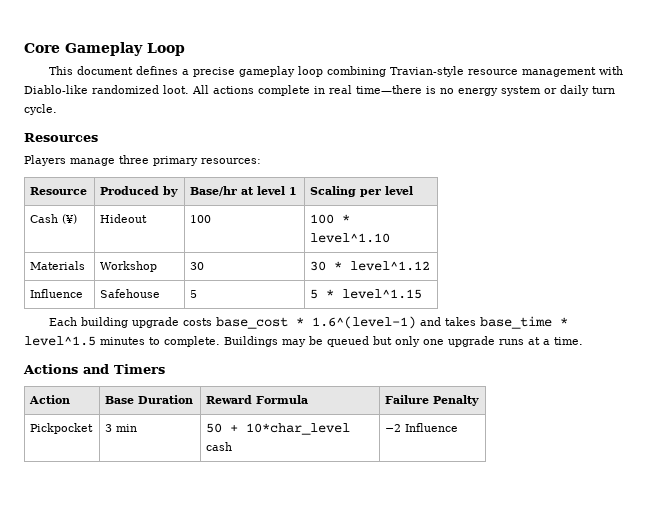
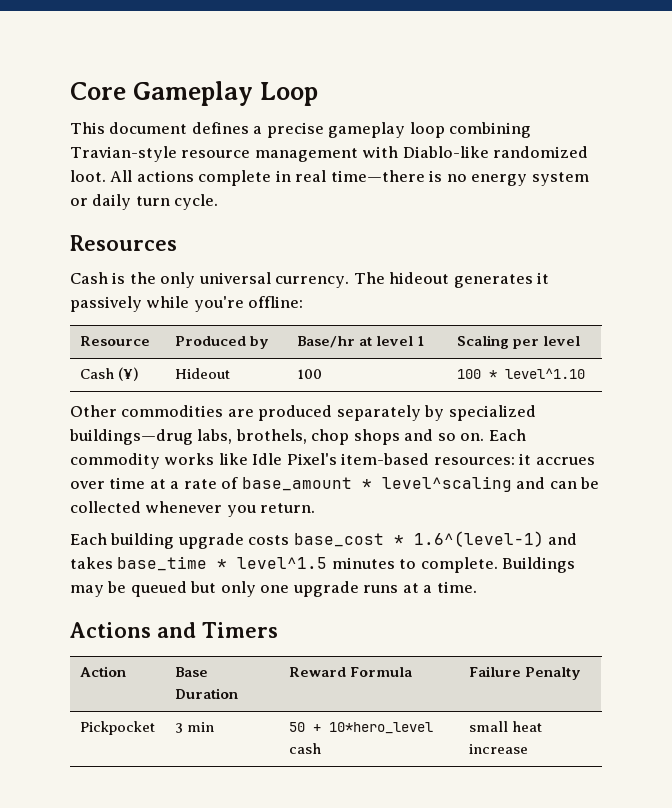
[24,155,261,166] Players manage three primary resources: -> [70,272,550,288] [70,296,304,312] Cash is the only universal currency. The hideout generates it passively while you're offline:
[30,261,86,270] [100,261,158,272] [190,262,205,270] [310,261,431,271] [30,289,84,298] [100,289,161,298] [190,290,198,298] [310,289,423,299] // Materials | Workshop | 30 | 30 * level^1.12 // Influence | Safehouse | 5 | 5 * level^1.15 -> [70,405,536,421] [69,429,526,445] [70,453,595,469] [70,476,600,492] [70,501,316,517] // Other commodities are produced separately by specialized buildings—drug labs, brothels, chop shops and so on. Each commodity works like Idle Pixel's item-based resources: it accrues over time at a rate of base_amount * level^scaling and can be collected whenever you return.
[246,423,351,435] 10*char_level -> [328,722,433,734] 10*hero_level
[385,423,459,432] −2 Influence -> [468,721,543,732] [468,744,528,754] small heat increase

